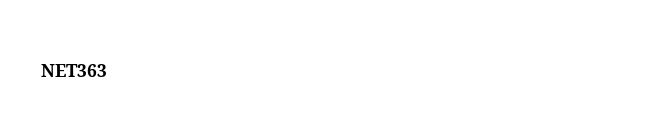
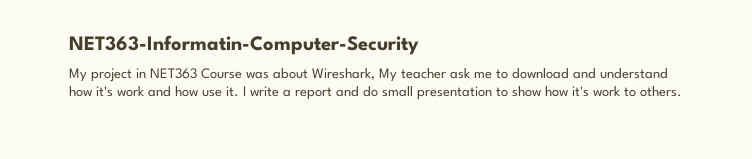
[41,64,107,77] NET363 -> [69,35,419,55] [69,68,668,82] [69,86,682,100] NET363-Informatin-Computer-Security // My project in NET363 Course was about Wireshark, My teacher ask me to download and understand how it's work and how use it. I write a report and do small presentation to show how it's work to others.

